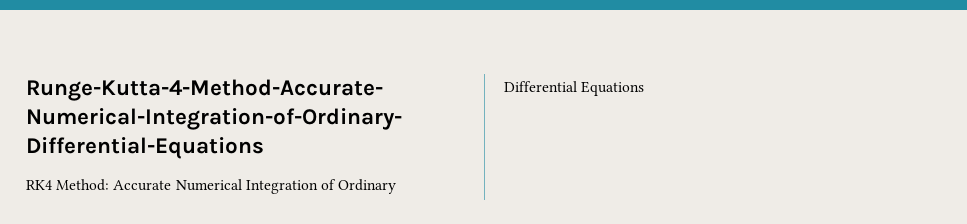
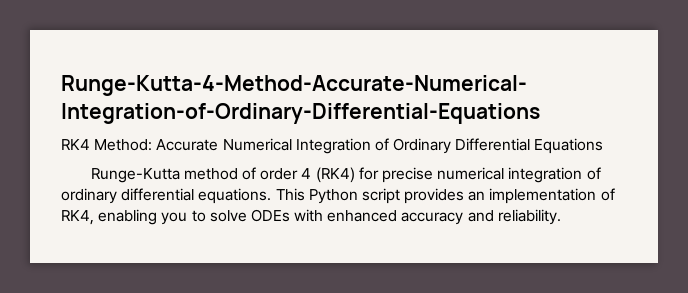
(645, 88) none -> [90,167,601,183] [61,188,615,204] [61,209,561,225] // Runge-Kutta method of order 4 (RK4) for precise numerical integration of ordinary differential equations. This Python script provides an implementation of RK4, enabling you to solve ODEs with enhanced accuracy and reliability.

